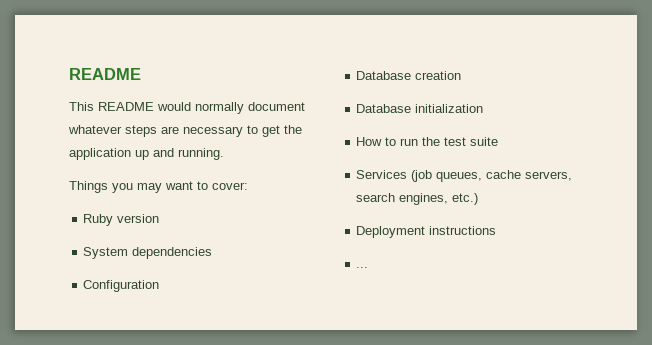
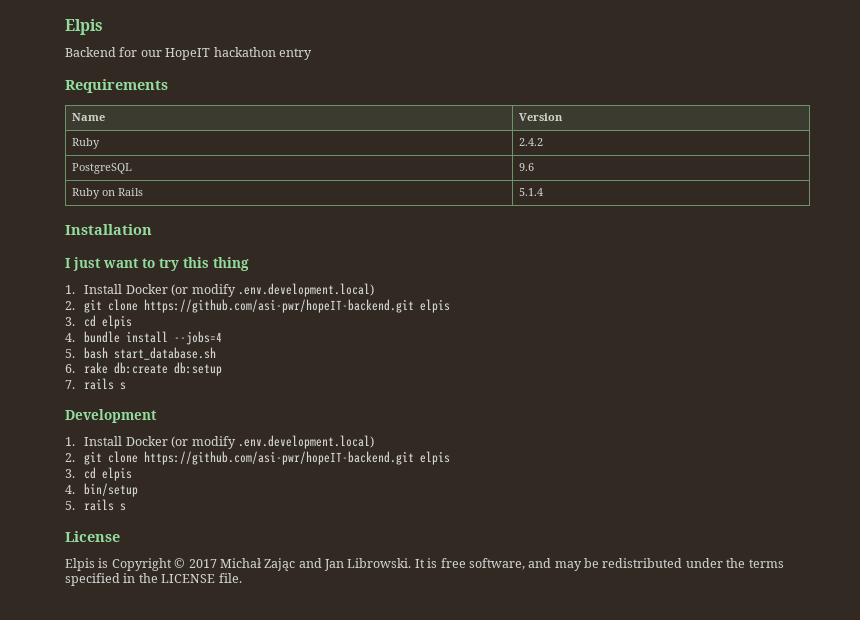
[69,68,141,80] [69,102,305,114] [68,125,302,137] [69,148,224,160] [69,181,248,193] [83,214,160,226] [83,247,213,259] [83,280,160,292] [356,71,462,80] [356,104,484,113] [356,137,499,146] [356,170,573,182] [356,193,479,205] [356,226,497,238] [356,267,369,268] README // This README would normally document whatever steps are necessary to get the application up and running. // Things you may want to cover: // Ruby version // System dependencies // Configuration // Database creation // Database initialization // How to run the test suite // Services (job queues, cache servers, search engines, etc.) // Deployment instructions // ... -> [65,19,103,35] [65,47,312,60] [65,79,168,93] [72,113,106,121] [519,113,564,121] [72,138,101,149] [519,138,544,146] [72,163,133,174] [519,163,535,171] [72,188,144,199] [519,188,544,196] [65,224,152,235] [65,257,249,271] [65,283,374,297] [65,299,451,313] [65,315,133,329] [65,331,223,345] [65,347,217,360] [65,362,223,376] [65,378,127,390] [65,409,157,423] [65,435,374,449] [65,451,451,465] [65,467,133,481] [65,483,139,497] [65,499,127,511] [65,531,120,542] [65,558,784,571] [65,573,242,586] Elpis // Backend for our HopeIT hackathon entry // Requirements // Name | Version // Ruby | 2.4.2 // PostgreSQL | 9.6 // Ruby on Rails | 5.1.4 // Installation // I just want to try this thing // 1. Install Docker (or modify .env.development.local) // 2. git clone https://github.com/asi-pwr/hopeIT-backend.git elpis // 3. cd elpis // 4. bundle install --jobs=4 // 5. bash start_database.sh // 6. rake db:create db:setup // 7. rails s // Development // 1. Install Docker (or modify .env.development.local) // 2. git clone https://github.com/asi-pwr/hopeIT-backend.git elpis // 3. cd elpis // 4. bin/setup // 5. rails s // License // Elpis is Copyright © 2017 Michał Zając and Jan Librowski. It is free software, and may be redistributed under the terms specified in the LICENSE file.

